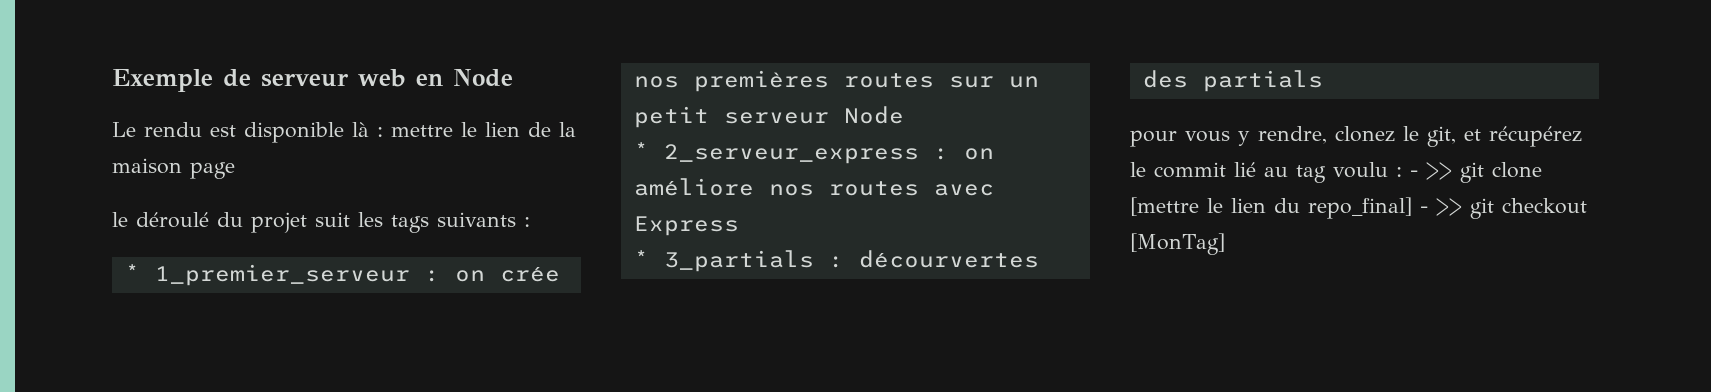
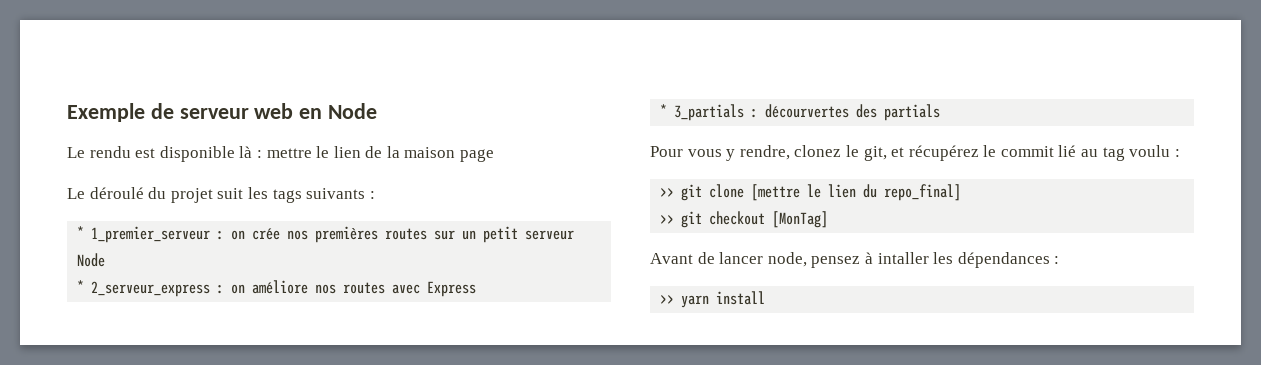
[112,212,128,227] le -> [67,188,85,199] Le
[1130,130,1177,147] pour -> [650,146,683,157] Pour
[1410,170,1418,177] - -> (1180, 153) //
[1420,206,1428,213] - -> (962, 192) //
(1225, 244) none -> [650,252,1060,268] [660,291,766,308] // Avant de lancer node, pensez à intaller les dépendances : // >> yarn install

